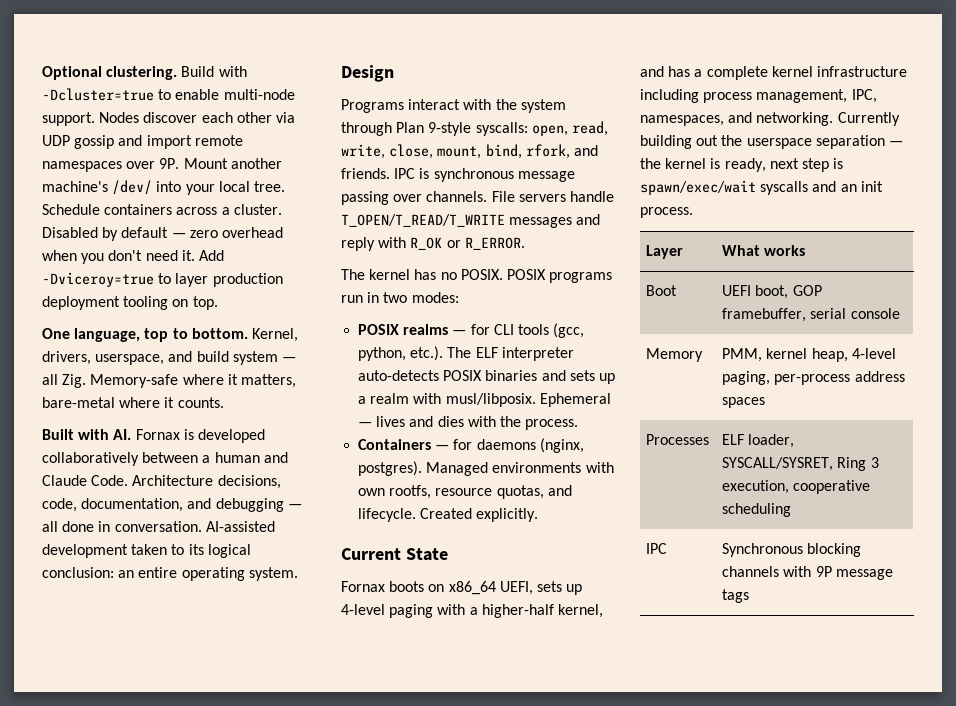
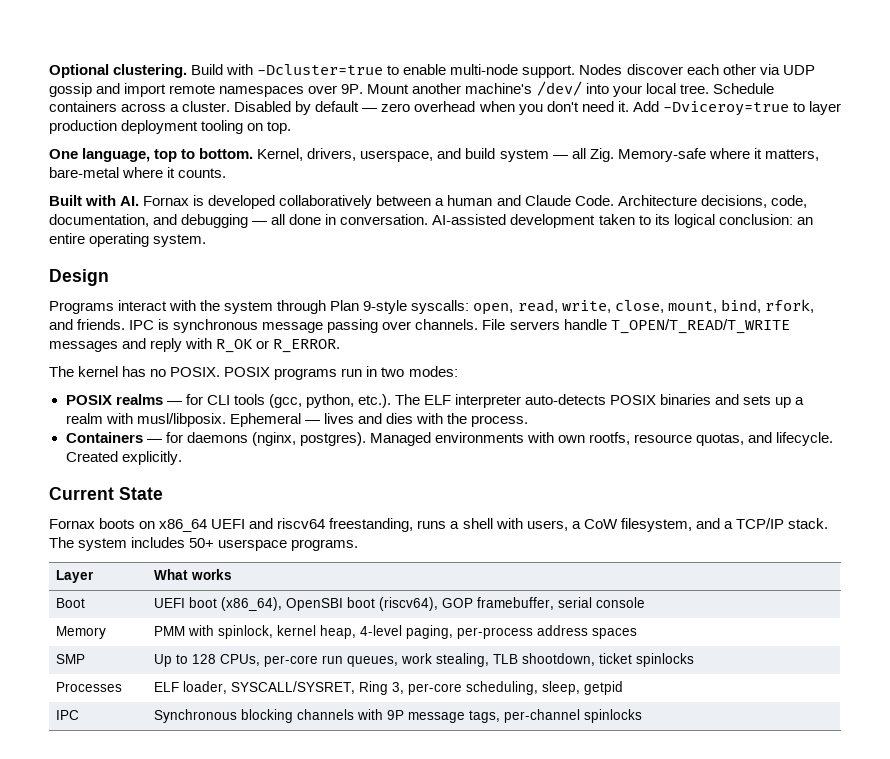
[499,581,583,595] [341,604,603,618] [640,66,907,80] [640,89,877,103] [640,112,900,126] [640,135,903,149] [640,158,844,172] [640,180,883,195] [640,207,693,218] UEFI, sets up 4-level paging with a higher-half kernel, and has a complete kernel infrastructure including process management, IPC, namespaces, and networking. Currently building out the userspace separation — the kernel is ready, next step is spawn/exec/wait syscalls and an init process. -> [211,518,828,532] [49,537,359,551] UEFI and riscv64 freestanding, runs a shell with users, a CoW filesystem, and a TCP/IP stack. The system includes 50+ userspace programs.
[755,285,789,299] boot, -> [188,597,438,611] boot (x86_64), OpenSBI boot (riscv64),
[722,348,763,362] PMM, -> [153,625,273,639] PMM with spinlock,
(766, 402) none -> [55,654,85,664] [153,653,694,667] // SMP | Up to 128 CPUs, per-core run queues, work stealing, TLB shootdown, ticket spinlocks
[870,457,879,468] [722,480,871,494] [722,503,792,517] 3 execution, cooperative scheduling -> [391,681,623,695] 3, per-core scheduling, sleep, getpid
[722,589,750,603] tags -> [468,709,642,723] tags, per-channel spinlocks

